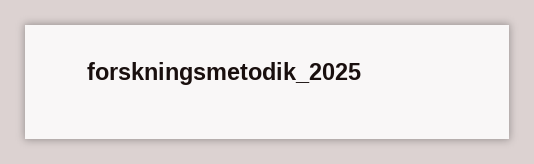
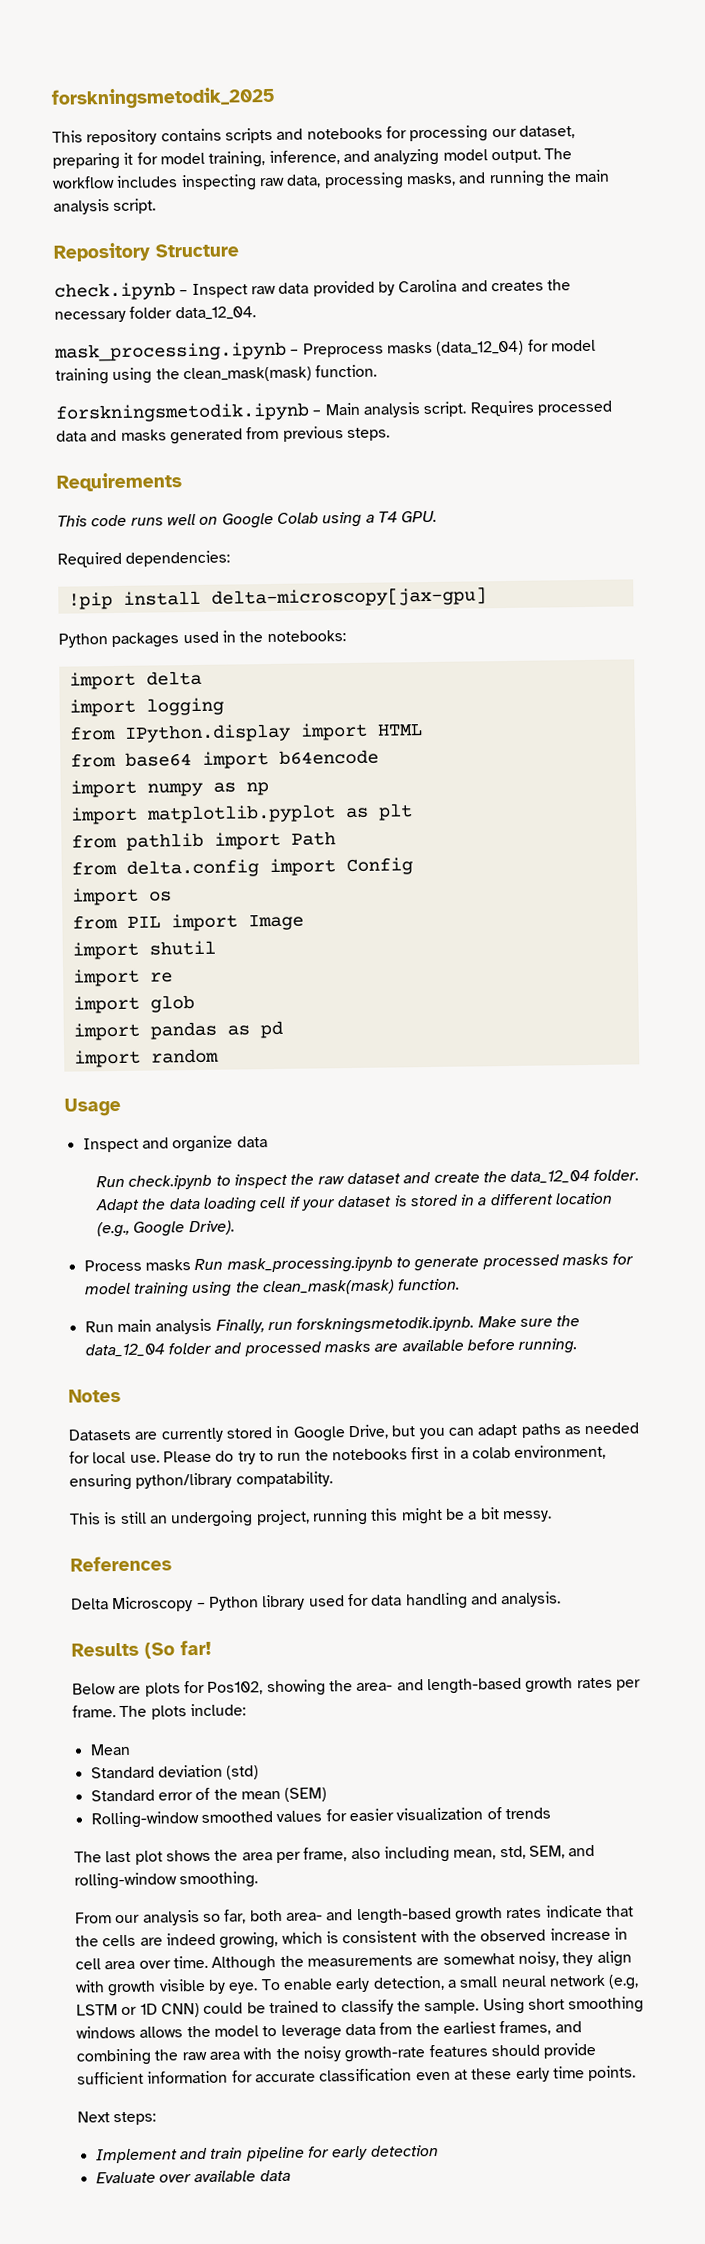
(361, 73) none -> [52,125,575,146] [52,148,573,170] [52,169,611,192] [53,198,157,215] [53,242,239,262] [54,279,572,301] [54,306,256,323] [54,339,596,362] [55,364,378,385] [55,400,613,423] [56,426,390,445] [56,472,182,492] [57,510,438,529] [57,550,231,568] [67,587,487,610] [58,630,346,649] [68,670,202,690] [68,697,224,717] [68,722,423,743] [69,749,379,769] [69,779,269,798] [69,803,413,825] [70,831,336,851] [70,857,413,878] [71,887,172,906] [71,913,304,932] [71,940,216,960] [72,968,173,987] [72,995,195,1014] [72,1020,283,1041] [73,1048,219,1068] [64,1097,121,1117] [82,1135,268,1153] [95,1169,640,1190] [94,1192,614,1214] [96,1220,235,1238] [83,1253,635,1274] [84,1278,461,1298] [84,1315,581,1335] [84,1338,578,1358] [68,1388,121,1403] [68,1422,640,1443] [69,1444,607,1465] [69,1471,333,1491] [69,1507,552,1528] [70,1555,172,1572] [71,1591,562,1613] [71,1639,211,1659] [72,1677,641,1697] [72,1703,246,1720] [89,1743,131,1756] [90,1764,260,1780] [90,1787,328,1802] [90,1807,551,1829] [74,1844,596,1865] [74,1871,259,1890] [75,1904,634,1926] [75,1927,628,1949] [75,1950,632,1972] [75,1974,640,1997] [76,1996,645,2018] [76,2020,582,2040] [76,2042,597,2066] [77,2065,637,2085] [77,2111,157,2126] [95,2144,439,2164] [95,2169,291,2184] // This repository contains scripts and notebooks for processing our dataset, preparing it for model training, inference, and analyzing model output. The workflow includes inspecting raw data, processing masks, and running the main analysis script. // Repository Structure // check.ipynb – Inspect raw data provided by Carolina and creates the necessary folder data_12_04. // mask_processing.ipynb – Preprocess masks (data_12_04) for model training using the clean_mask(mask) function. // forskningsmetodik.ipynb – Main analysis script. Requires processed data and masks generated from previous steps. // Requirements // This code runs well on Google Colab using a T4 GPU. // Required dependencies: // !pip install delta-microscopy[jax-gpu] // Python packages used in the notebooks: // import delta // import logging // from IPython.display import HTML // from base64 import b64encode // import numpy as np // import matplotlib.pyplot as plt // from pathlib import Path // from delta.config import Config // import os // from PIL import Image // import shutil // import re // import glob // import pandas as pd // import random // Usage // Inspect and organize data // Run check.ipynb to inspect the raw dataset and create the data_12_04 folder. Adapt the data loading cell if your dataset is stored in a different location (e.g., Google Drive). // Process masks Run mask_processing.ipynb to generate processed masks for model training using the clean_mask(mask) function. // Run main analysis Finally, run forskningsmetodik.ipynb. Make sure the data_12_04 folder and processed masks are available before running. // Notes // Datasets are currently stored in Google Drive, but you can adapt paths as needed for local use. Please do try to run the notebooks first in a colab environment, ensuring python/library compatability. // This is still an undergoing project, running this might be a bit messy. // References // Delta Microscopy – Python library used for data handling and analysis. // Results (So far! // Below are plots for Pos102, showing the area- and length-based growth rates per frame. The plots include: // Mean // Standard deviation (std) // Standard error of the mean (SEM) // Rolling-window smoothed values for easier visualization of trends // The last plot shows the area per frame, also including mean, std, SEM, and rolling-window smoothing. // From our analysis so far, both area- and length-based growth rates indicate that the cells are indeed growing, which is consistent with the observed increase in cell area over time. Although the measurements are somewhat noisy, they align with growth visible by eye. To enable early detection, a small neural network (e.g, LSTM or 1D CNN) could be trained to classify the sample. Using short smoothing windows allows the model to leverage data from the earliest frames, and combining the raw area with the noisy growth-rate features should provide sufficient information for accurate classification even at these early time points. // Next steps: // Implement and train pipeline for early detection // Evaluate over available data

